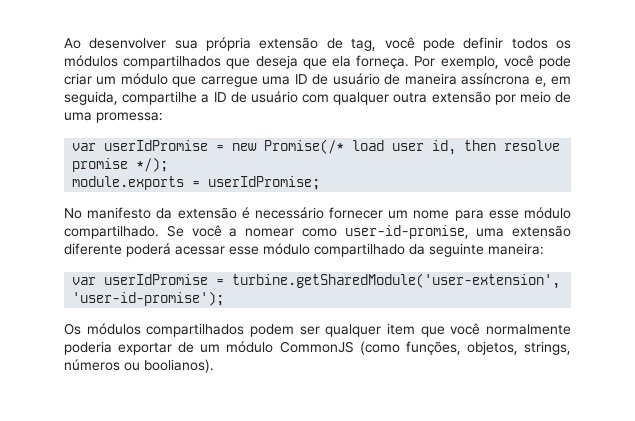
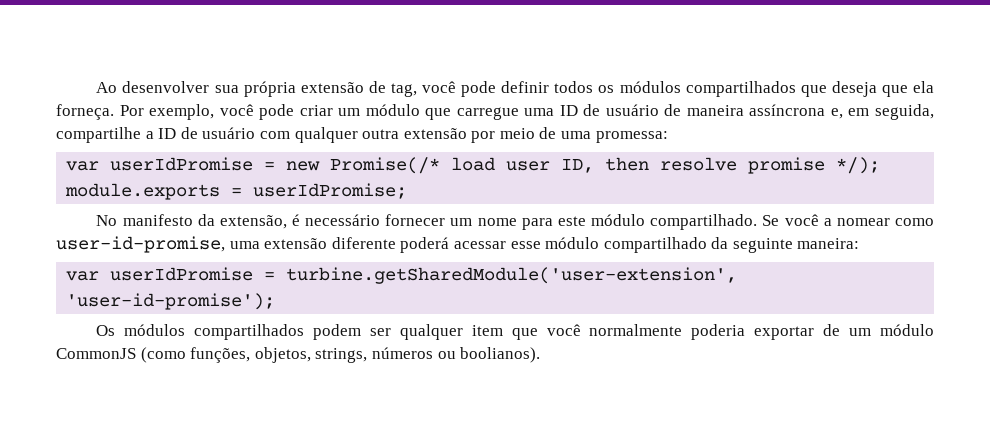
[432,140,457,155] id, -> [561,159,595,173] ID,
[177,207,237,219] extensão -> [219,215,287,229] extensão,
[488,210,519,219] esse -> [557,216,586,226] este

